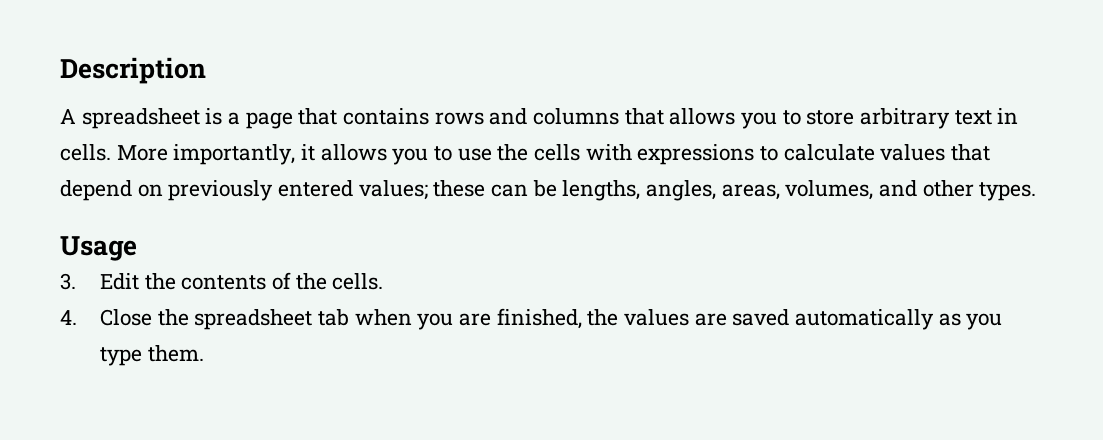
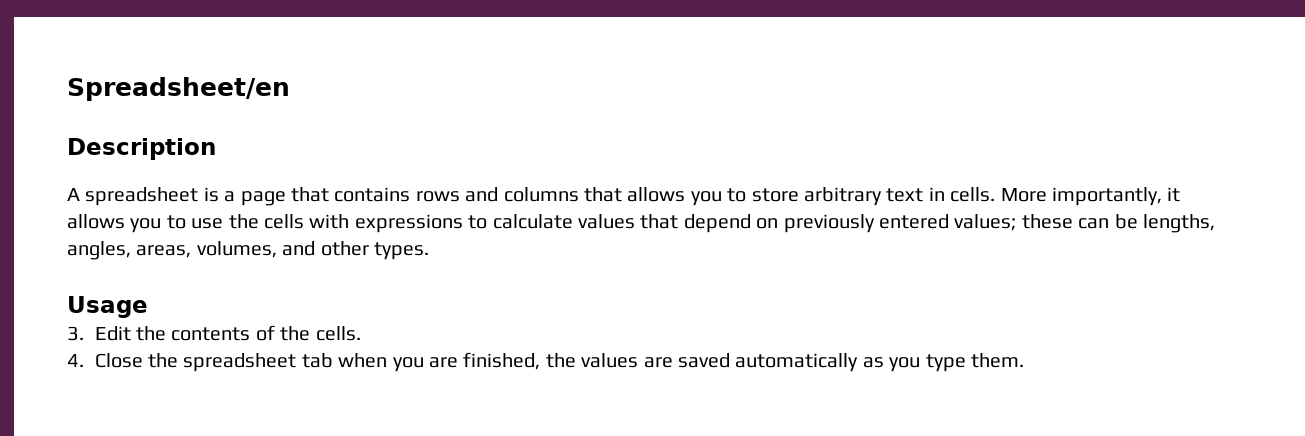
(60, 70) none -> [67,77,290,101] Spreadsheet/en //

